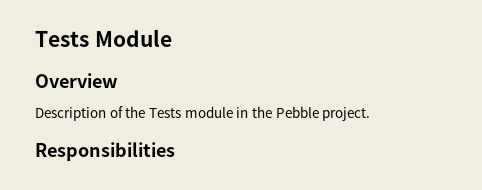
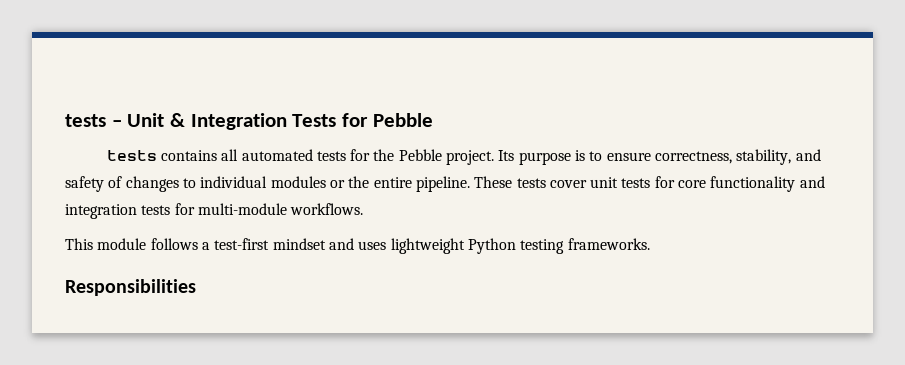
[35,29,172,47] [35,73,118,88] [35,106,371,121] Tests Module // Overview // Description of the Tests module in the Pebble project. -> [65,113,433,130] [106,149,821,165] [65,176,825,192] [65,203,364,219] [65,238,650,254] tests – Unit & Integration Tests for Pebble // tests contains all automated tests for the Pebble project. Its purpose is to ensure correctness, stability, and safety of changes to individual modules or the entire pipeline. These tests cover unit tests for core functionality and integration tests for multi-module workflows. // This module follows a test-first mindset and uses lightweight Python testing frameworks.

